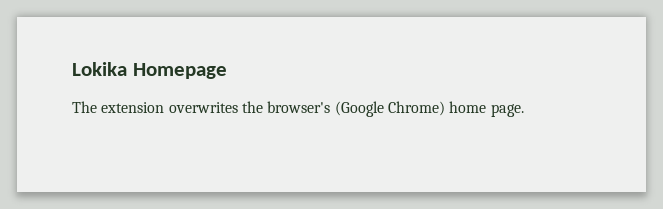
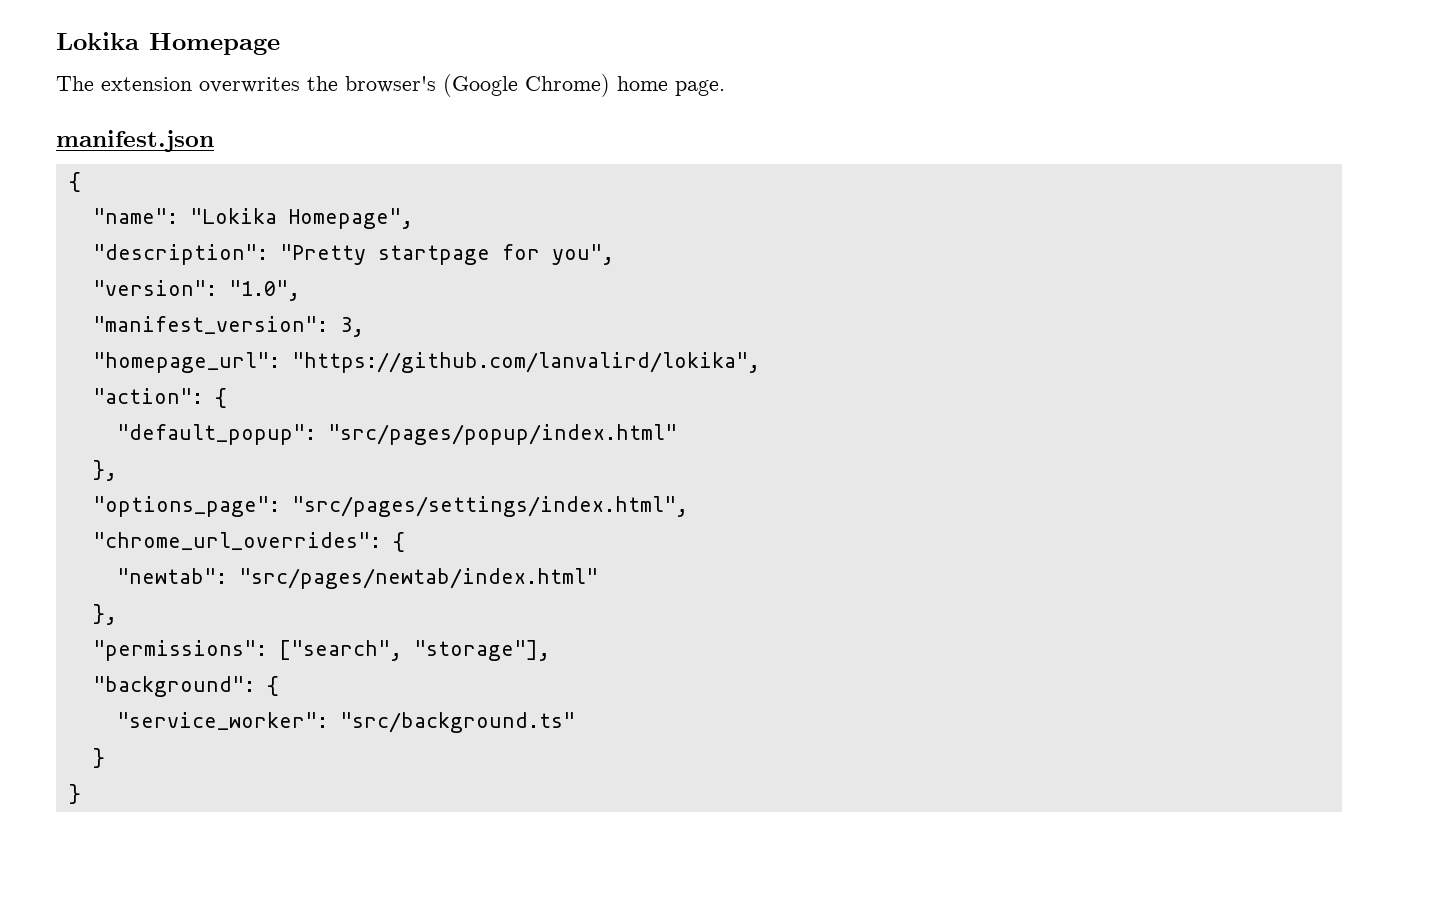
(524, 110) none -> [56,130,214,152] [68,172,81,192] [92,208,413,229] [92,244,614,265] [92,280,300,301] [92,316,364,337] [92,352,760,373] [92,388,227,408] [116,424,677,445] [92,460,117,481] [92,496,688,517] [92,532,405,552] [116,568,598,589] [92,604,117,625] [92,640,550,661] [92,676,279,697] [116,712,575,733] [92,748,105,768] [68,784,81,804] // manifest.json // { // "name": "Lokika Homepage", // "description": "Pretty startpage for you", // "version": "1.0", // "manifest_version": 3, // "homepage_url": "https://github.com/lanvalird/lokika", // "action": { // "default_popup": "src/pages/popup/index.html" // }, // "options_page": "src/pages/settings/index.html", // "chrome_url_overrides": { // "newtab": "src/pages/newtab/index.html" // }, // "permissions": ["search", "storage"], // "background": { // "service_worker": "src/background.ts" // } // }

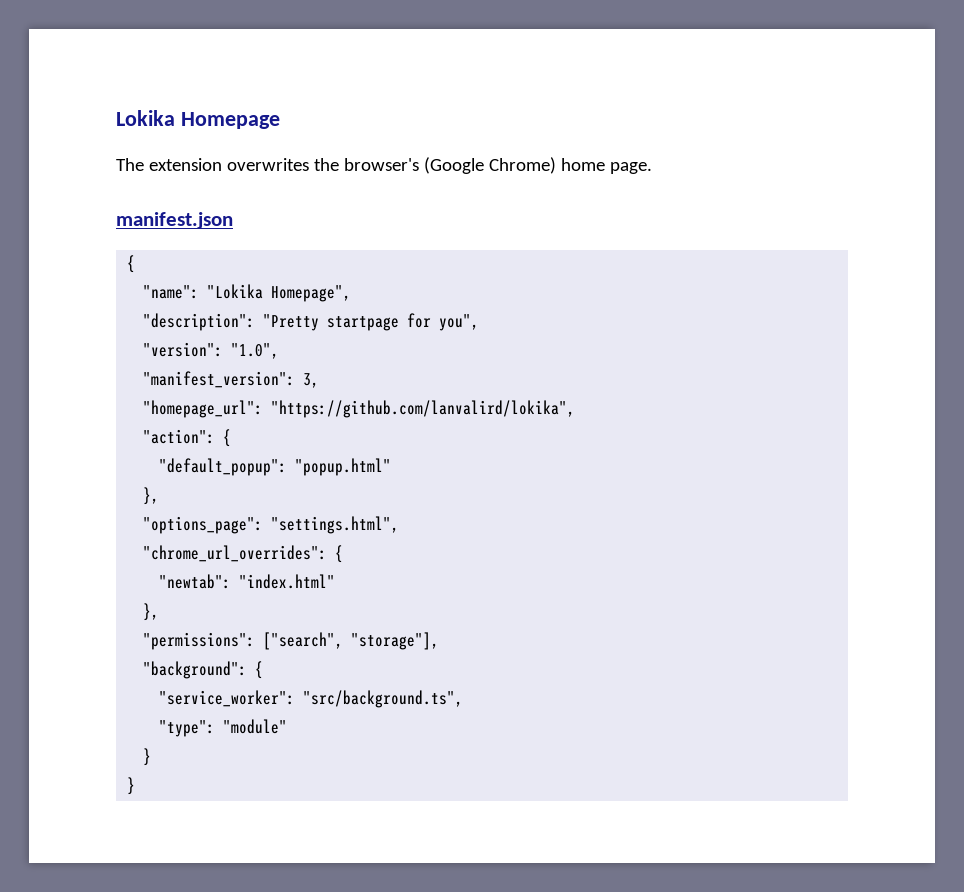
[327,424,677,445] "src/pages/popup/index.html" -> [295,458,392,476] "popup.html"
[291,496,688,517] "src/pages/settings/index.html", -> [271,516,400,534] "settings.html",
[238,568,598,589] "src/pages/newtab/index.html" -> [239,574,336,589] "index.html"
[339,712,575,733] "src/background.ts" -> [303,690,464,708] [159,719,288,737] "src/background.ts", // "type": "module"

